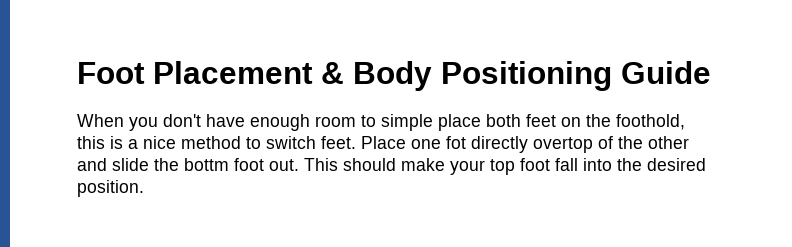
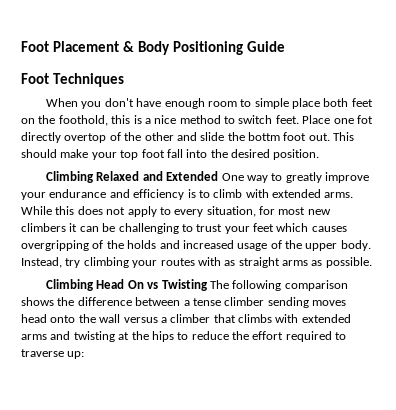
(711, 72) none -> [21,73,124,87] // Foot Techniques
(144, 188) none -> [46,171,370,183] [21,189,354,200] [21,206,331,217] [21,223,347,234] [21,240,371,251] [21,257,372,268] [46,279,348,291] [21,297,346,308] [21,314,351,323] [21,331,347,342] [21,349,85,359] // Climbing Relaxed and Extended One way to greatly improve your endurance and efficiency is to climb with extended arms. While this does not apply to every situation, for most new climbers it can be challenging to trust your feet which causes overgripping of the holds and increased usage of the upper body. Instead, try climbing your routes with as straight arms as possible. // Climbing Head On vs Twisting The following comparison shows the difference between a tense climber sending moves head onto the wall versus a climber that climbs with extended arms and twisting at the hips to reduce the effort required to traverse up:

